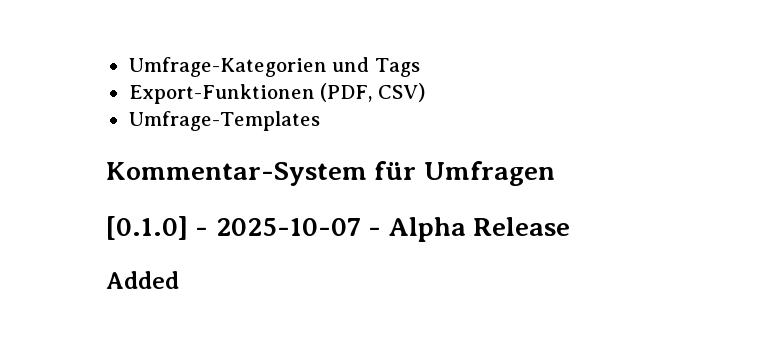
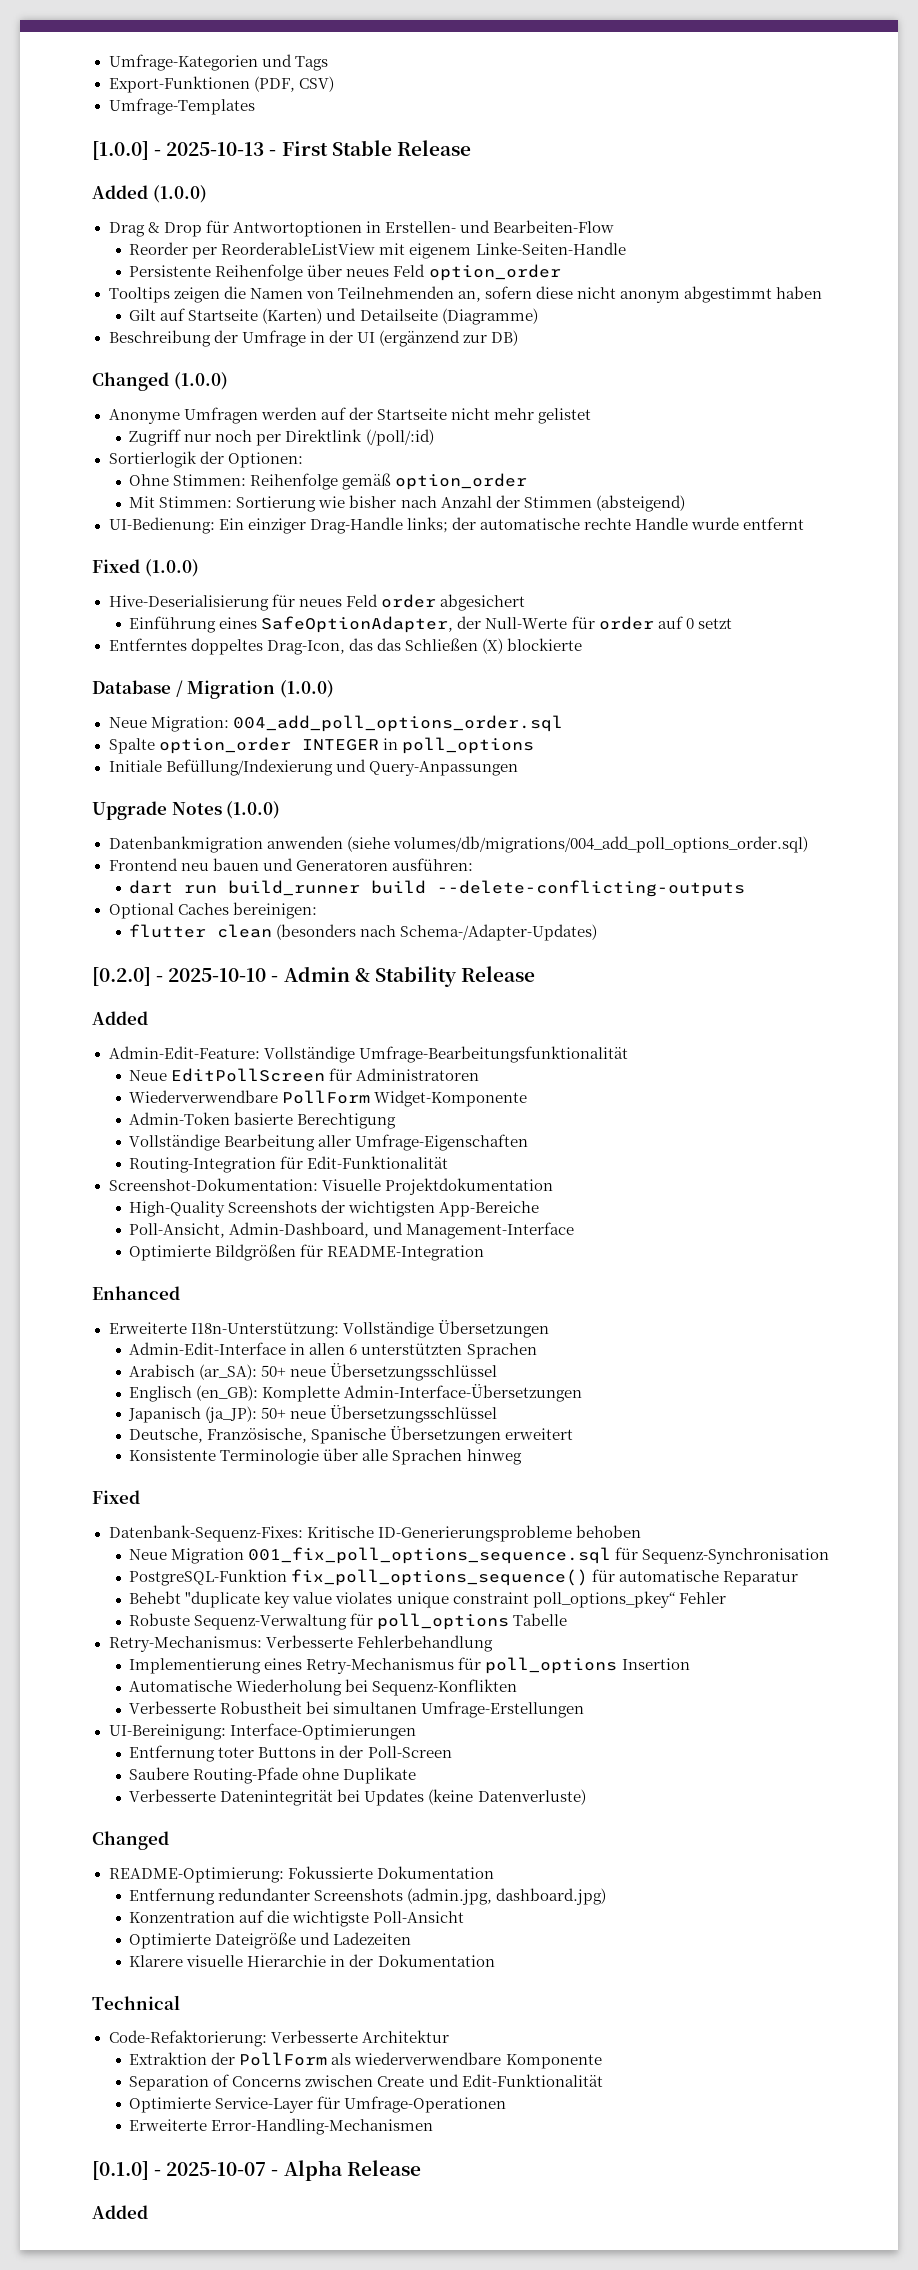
[106,161,555,186] Kommentar-System für Umfragen -> [92,140,471,160] [92,185,207,203] [108,220,614,237] [129,242,626,259] [129,264,561,281] [108,286,823,303] [129,308,538,325] [108,330,518,347] [92,372,228,391] [108,407,591,424] [129,429,434,446] [108,451,303,468] [129,473,528,490] [129,495,685,512] [108,517,804,534] [92,559,199,577] [108,594,525,611] [129,616,732,633] [108,638,582,655] [92,680,334,699] [108,715,563,732] [108,737,534,754] [108,759,518,776] [92,801,281,820] [108,836,808,853] [108,858,473,871] [129,880,746,897] [108,902,317,919] [129,924,598,941] [92,966,535,987] [92,1011,148,1025] [108,1046,628,1063] [129,1068,480,1082] [129,1090,528,1107] [129,1112,397,1129] [129,1134,529,1151] [129,1156,449,1173] [108,1178,553,1195] [129,1200,540,1217] [129,1222,575,1239] [129,1244,485,1261] [92,1286,180,1300] [108,1320,549,1338] [129,1342,537,1359] [129,1363,498,1381] [129,1384,583,1402] [128,1405,498,1423] [129,1426,574,1444] [129,1448,522,1465] [92,1490,140,1504] [108,1525,641,1542] [129,1547,830,1564] [129,1569,799,1586] [129,1591,726,1608] [129,1613,568,1630] [108,1635,493,1652] [129,1657,690,1674] [129,1679,518,1696] [129,1701,585,1718] [108,1723,416,1740] [129,1745,452,1762] [129,1767,417,1784] [129,1789,586,1806] [92,1831,169,1850] [108,1866,494,1883] [129,1888,607,1905] [129,1910,465,1927] [129,1932,412,1949] [129,1954,495,1967] [92,1995,180,2010] [108,2030,449,2047] [129,2052,602,2069] [129,2074,603,2091] [129,2096,507,2113] [129,2118,434,2135] [1.0.0] - 2025-10-13 - First Stable Release // Added (1.0.0) // Drag & Drop für Antwortoptionen in Erstellen- und Bearbeiten-Flow // Reorder per ReorderableListView mit eigenem Linke-Seiten-Handle // Persistente Reihenfolge über neues Feld option_order // Tooltips zeigen die Namen von Teilnehmenden an, sofern diese nicht anonym abgestimmt haben // Gilt auf Startseite (Karten) und Detailseite (Diagramme) // Beschreibung der Umfrage in der UI (ergänzend zur DB) // Changed (1.0.0) // Anonyme Umfragen werden auf der Startseite nicht mehr gelistet // Zugriff nur noch per Direktlink (/poll/:id) // Sortierlogik der Optionen: // Ohne Stimmen: Reihenfolge gemäß option_order // Mit Stimmen: Sortierung wie bisher nach Anzahl der Stimmen (absteigend) // UI-Bedienung: Ein einziger Drag-Handle links; der automatische rechte Handle wurde entfernt // Fixed (1.0.0) // Hive-Deserialisierung für neues Feld order abgesichert // Einführung eines SafeOptionAdapter, der Null-Werte für order auf 0 setzt // Entferntes doppeltes Drag-Icon, das das Schließen (X) blockierte // Database / Migration (1.0.0) // Neue Migration: 004_add_poll_options_order.sql // Spalte option_order INTEGER in poll_options // Initiale Befüllung/Indexierung und Query-Anpassungen // Upgrade Notes (1.0.0) // Datenbankmigration anwenden (siehe volumes/db/migrations/004_add_poll_options_order.sql) // Frontend neu bauen und Generatoren ausführen: // dart run build_runner build --delete-conflicting-outputs // Optional Caches bereinigen: // flutter clean (besonders nach Schema-/Adapter-Updates) // [0.2.0] - 2025-10-10 - Admin & Stability Release // Added // Admin-Edit-Feature: Vollständige Umfrage-Bearbeitungsfunktionalität // Neue EditPollScreen für Administratoren // Wiederverwendbare PollForm Widget-Komponente // Admin-Token basierte Berechtigung // Vollständige Bearbeitung aller Umfrage-Eigenschaften // Routing-Integration für Edit-Funktionalität // Screenshot-Dokumentation: Visuelle Projektdokumentation // High-Quality Screenshots der wichtigsten App-Bereiche // Poll-Ansicht, Admin-Dashboard, und Management-Interface // Optimierte Bildgrößen für README-Integration // Enhanced // Erweiterte I18n-Unterstützung: Vollständige Übersetzungen // Admin-Edit-Interface in allen 6 unterstützten Sprachen // Arabisch (ar_SA): 50+ neue Übersetzungsschlüssel // Englisch (en_GB): Komplette Admin-Interface-Übersetzungen // Japanisch (ja_JP): 50+ neue Übersetzungsschlüssel // Deutsche, Französische, Spanische Übersetzungen erweitert // Konsistente Terminologie über alle Sprachen hinweg // Fixed // Datenbank-Sequenz-Fixes: Kritische ID-Generierungsprobleme behoben // Neue Migration 001_fix_poll_options_sequence.sql für Sequenz-Synchronisation // PostgreSQL-Funktion fix_poll_options_sequence() für automatische Reparatur // Behebt "duplicate key value violates unique constraint poll_options_pkey“ Fehler // Robuste Sequenz-Verwaltung für poll_options Tabelle // Retry-Mechanismus: Verbesserte Fehlerbehandlung // Implementierung eines Retry-Mechanismus für poll_options Insertion // Automatische Wiederholung bei Sequenz-Konflikten // Verbesserte Robustheit bei simultanen Umfrage-Erstellungen // UI-Bereinigung: Interface-Optimierungen // Entfernung toter Buttons in der Poll-Screen // Saubere Routing-Pfade ohne Duplikate // Verbesserte Datenintegrität bei Updates (keine Datenverluste) // Changed // README-Optimierung: Fokussierte Dokumentation // Entfernung redundanter Screenshots (admin.jpg, dashboard.jpg) // Konzentration auf die wichtigste Poll-Ansicht // Optimierte Dateigröße und Ladezeiten // Klarere visuelle Hierarchie in der Dokumentation // Technical // Code-Refaktorierung: Verbesserte Architektur // Extraktion der PollForm als wiederverwendbare Komponente // Separation of Concerns zwischen Create und Edit-Funktionalität // Optimierte Service-Layer für Umfrage-Operationen // Erweiterte Error-Handling-Mechanismen

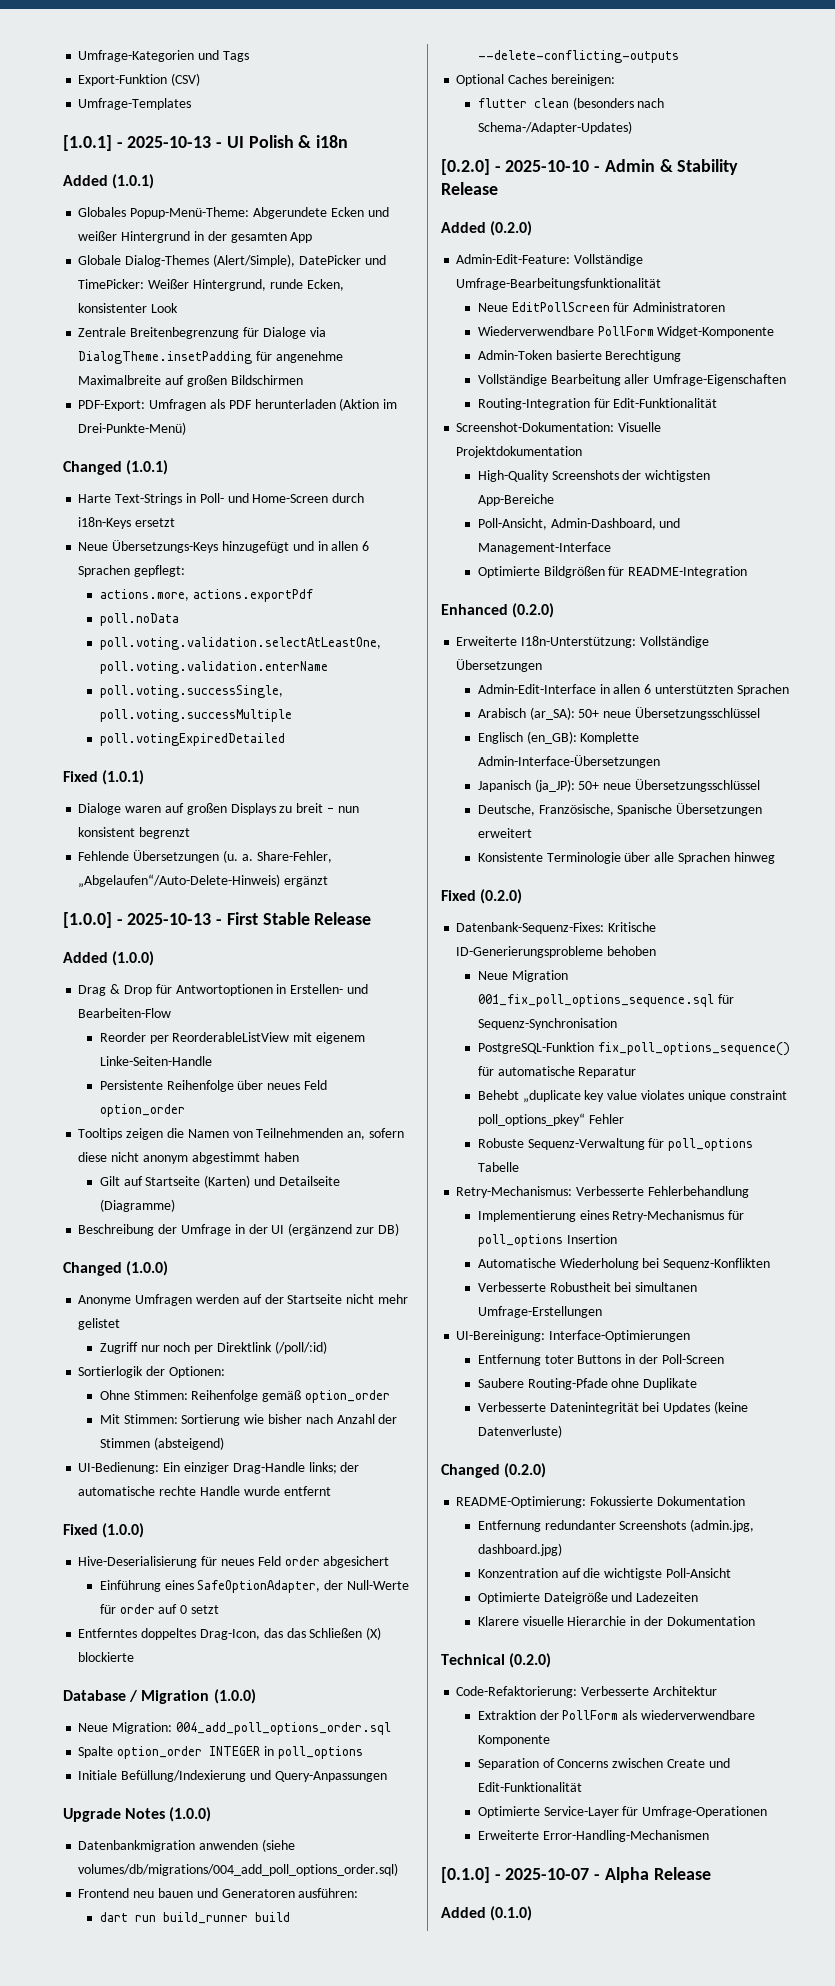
[108,76,334,93] [108,98,255,115] Export-Funktionen (PDF, CSV) // Umfrage-Templates -> [78,73,201,86] [78,98,192,110] [63,135,349,151] [63,174,155,189] [78,207,389,219] [78,231,313,243] [78,254,386,267] [78,279,344,291] [78,303,179,313] [78,327,326,339] [78,351,343,364] [78,375,303,387] [78,398,398,411] [78,422,187,435] [63,460,169,475] [78,493,365,505] [78,517,176,529] [78,540,370,553] [78,565,186,577] [99,589,313,602] [99,613,179,626] [99,637,381,650] [99,661,328,674] [99,685,283,698] [99,709,292,722] [99,733,285,746] [63,770,145,785] [78,803,359,815] [78,827,191,839] [78,850,332,863] [78,874,329,888] Export-Funktion (CSV) // Umfrage-Templates // [1.0.1] - 2025-10-13 - UI Polish & i18n // Added (1.0.1) // Globales Popup-Menü-Theme: Abgerundete Ecken und weißer Hintergrund in der gesamten App // Globale Dialog-Themes (Alert/Simple), DatePicker und TimePicker: Weißer Hintergrund, runde Ecken, konsistenter Look // Zentrale Breitenbegrenzung für Dialoge via DialogTheme.insetPadding für angenehme Maximalbreite auf großen Bildschirmen // PDF-Export: Umfragen als PDF herunterladen (Aktion im Drei-Punkte-Menü) // Changed (1.0.1) // Harte Text-Strings in Poll- und Home-Screen durch i18n-Keys ersetzt // Neue Übersetzungs-Keys hinzugefügt und in allen 6 Sprachen gepflegt: // actions.more, actions.exportPdf // poll.noData // poll.voting.validation.selectAtLeastOne, poll.voting.validation.enterName // poll.voting.successSingle, poll.voting.successMultiple // poll.votingExpiredDetailed // Fixed (1.0.1) // Dialoge waren auf großen Displays zu breit – nun konsistent begrenzt // Fehlende Übersetzungen (u. a. Share-Fehler, „Abgelaufen“/Auto-Delete-Hinweis) ergänzt
(148, 1018) none -> [490,221,533,236] (0.2.0)
(180, 1293) none -> [512,603,555,618] (0.2.0)
(140, 1497) none -> [480,889,523,904] (0.2.0)
[185,1591,261,1608] "duplicate -> [522,1090,581,1103] „duplicate
(169, 1840) none -> [504,1463,547,1478] (0.2.0)
(180, 2002) none -> [509,1653,552,1668] (0.2.0)
(148, 2212) none -> [490,1906,533,1921] (0.1.0)

